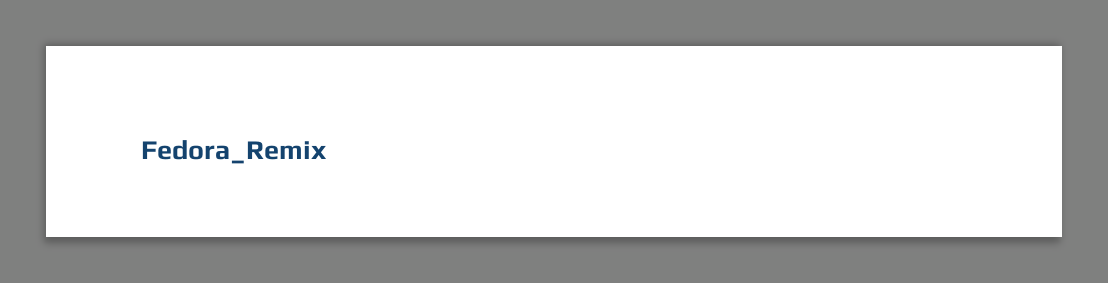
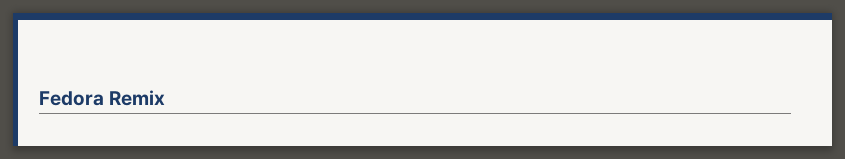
[141,140,327,164] Fedora_Remix -> [39,90,166,106] Fedora Remix

